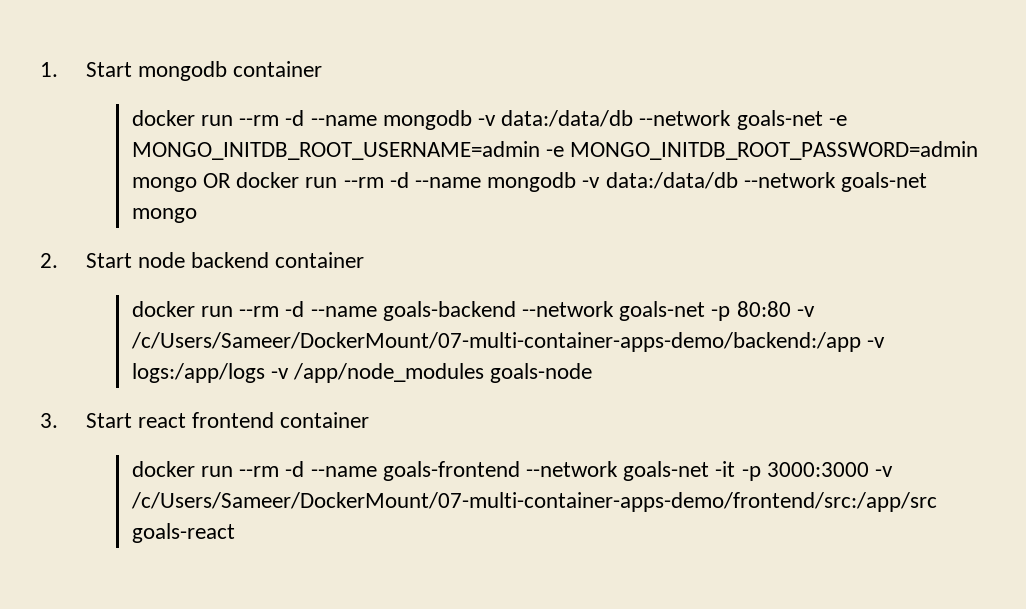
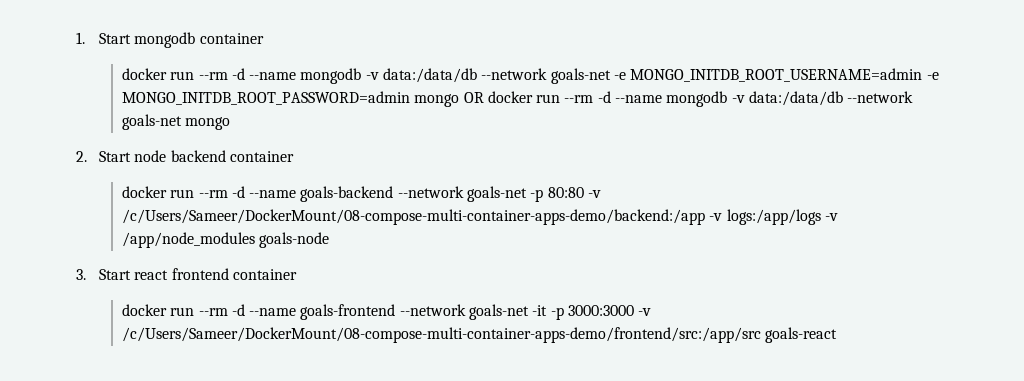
[130,332,861,352] /c/Users/Sameer/DockerMount/07-multi-container-apps-demo/backend:/app -> [121,209,705,225] /c/Users/Sameer/DockerMount/08-compose-multi-container-apps-demo/backend:/app
[130,492,937,512] /c/Users/Sameer/DockerMount/07-multi-container-apps-demo/frontend/src:/app/src -> [121,327,761,343] /c/Users/Sameer/DockerMount/08-compose-multi-container-apps-demo/frontend/src:/app/src

